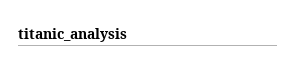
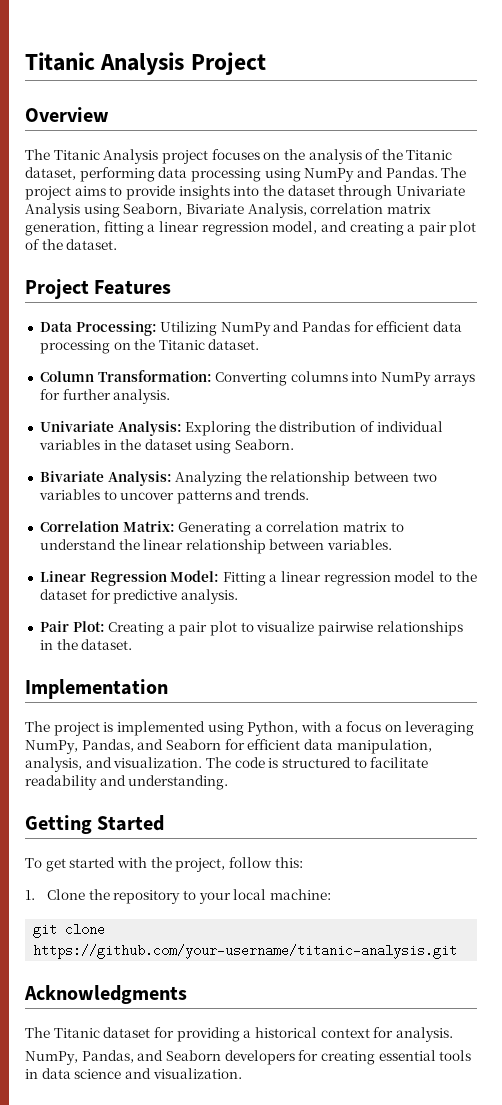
[18,28,127,42] titanic_analysis -> [25,52,266,75] [25,107,109,122] [25,149,453,164] [25,167,467,182] [25,185,465,200] [25,203,431,218] [25,221,477,236] [25,239,118,250] [25,279,172,299] [39,321,463,336] [39,339,260,354] [39,370,475,386] [39,389,171,404] [39,421,443,436] [38,439,295,454] [39,471,437,486] [38,489,310,504] [39,521,404,536] [39,539,393,554] [39,570,477,586] [39,589,238,604] [39,621,463,636] [39,639,133,650] [25,679,168,699] [25,721,475,736] [25,739,432,754] [25,757,429,772] [25,775,229,790] [25,815,165,834] [25,857,303,872] [25,889,331,904] [33,923,106,938] [33,944,458,959] [24,985,187,1004] [25,1027,453,1042] [25,1050,472,1065] [25,1068,242,1079] Titanic Analysis Project // Overview // The Titanic Analysis project focuses on the analysis of the Titanic dataset, performing data processing using NumPy and Pandas. The project aims to provide insights into the dataset through Univariate Analysis using Seaborn, Bivariate Analysis, correlation matrix generation, fitting a linear regression model, and creating a pair plot of the dataset. // Project Features // Data Processing: Utilizing NumPy and Pandas for efficient data processing on the Titanic dataset. // Column Transformation: Converting columns into NumPy arrays for further analysis. // Univariate Analysis: Exploring the distribution of individual variables in the dataset using Seaborn. // Bivariate Analysis: Analyzing the relationship between two variables to uncover patterns and trends. // Correlation Matrix: Generating a correlation matrix to understand the linear relationship between variables. // Linear Regression Model: Fitting a linear regression model to the dataset for predictive analysis. // Pair Plot: Creating a pair plot to visualize pairwise relationships in the dataset. // Implementation // The project is implemented using Python, with a focus on leveraging NumPy, Pandas, and Seaborn for efficient data manipulation, analysis, and visualization. The code is structured to facilitate readability and understanding. // Getting Started // To get started with the project, follow this: // 1. Clone the repository to your local machine: // git clone https://github.com/your-username/titanic-analysis.git // Acknowledgments // The Titanic dataset for providing a historical context for analysis. // NumPy, Pandas, and Seaborn developers for creating essential tools in data science and visualization.

